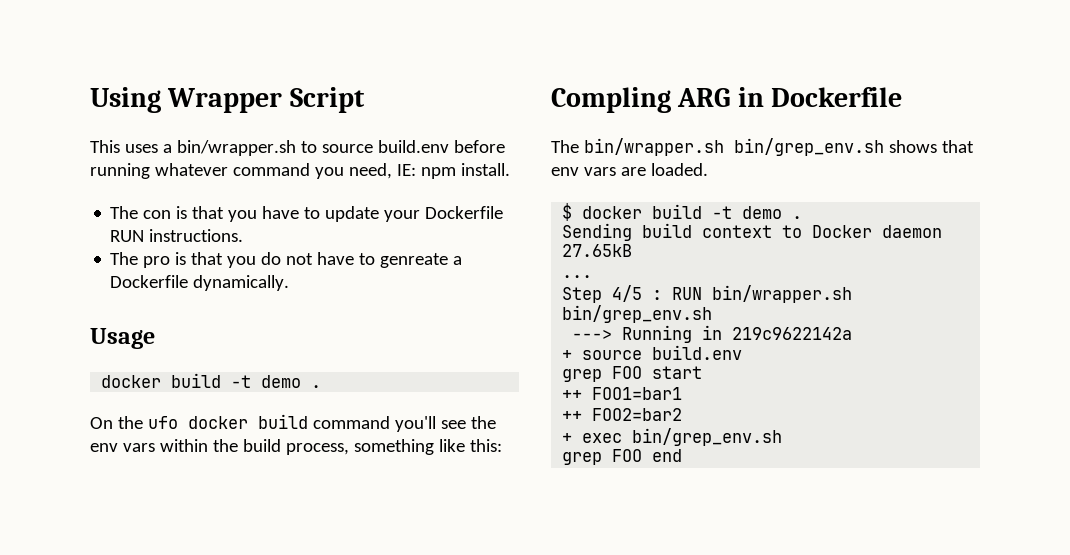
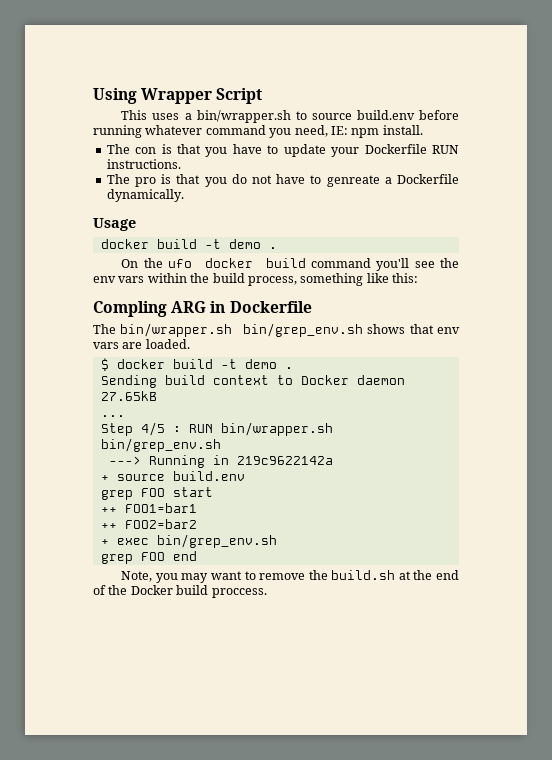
(683, 455) none -> [121,570,459,583] [93,585,267,598] // Note, you may want to remove the build.sh at the end of the Docker build proccess.

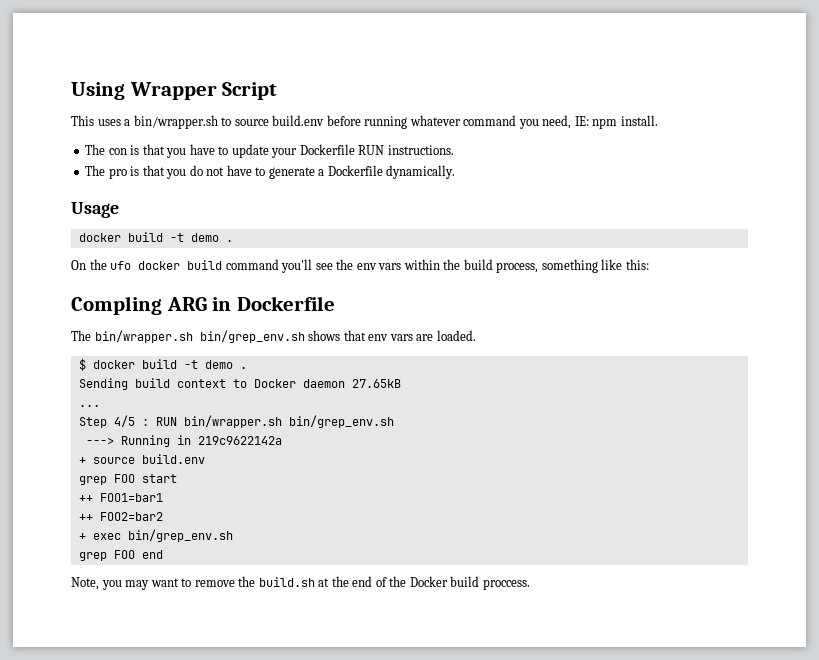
[326,175,380,187] genreate -> [268,167,315,179] generate

